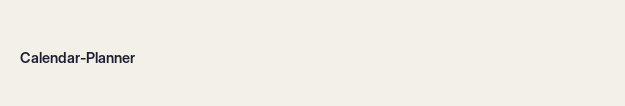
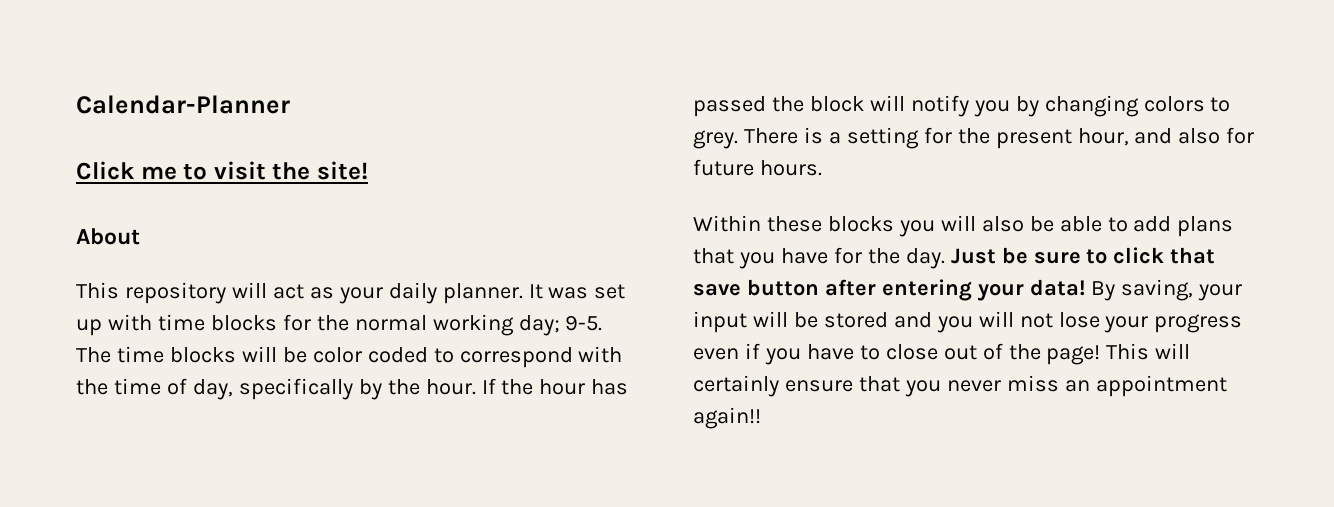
(135, 57) none -> [76,161,369,180] [76,228,140,245] [76,282,626,304] [76,314,603,336] [76,346,623,368] [76,378,629,400] [693,95,1231,117] [693,127,1255,149] [693,159,822,176] [693,215,1234,237] [693,247,1216,269] [693,279,1242,301] [693,311,1243,333] [693,343,1191,365] [693,375,1227,397] [693,407,761,429] // Click me to visit the site! // About // This repository will act as your daily planner. It was set up with time blocks for the normal working day; 9-5. The time blocks will be color coded to correspond with the time of day, specifically by the hour. If the hour has passed the block will notify you by changing colors to grey. There is a setting for the present hour, and also for future hours. // Within these blocks you will also be able to add plans that you have for the day. Just be sure to click that save button after entering your data! By saving, your input will be stored and you will not lose your progress even if you have to close out of the page! This will certainly ensure that you never miss an appointment again!!

